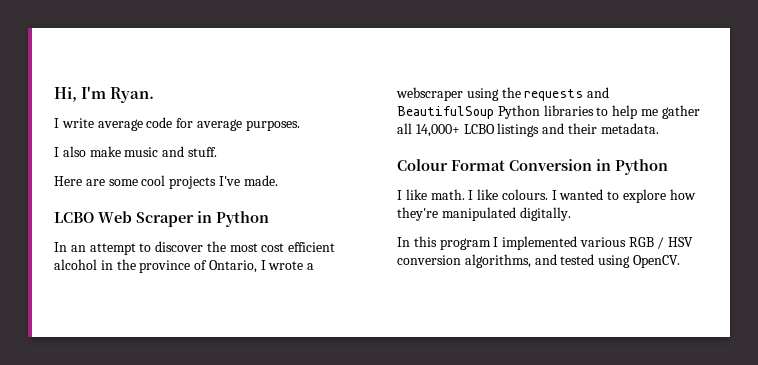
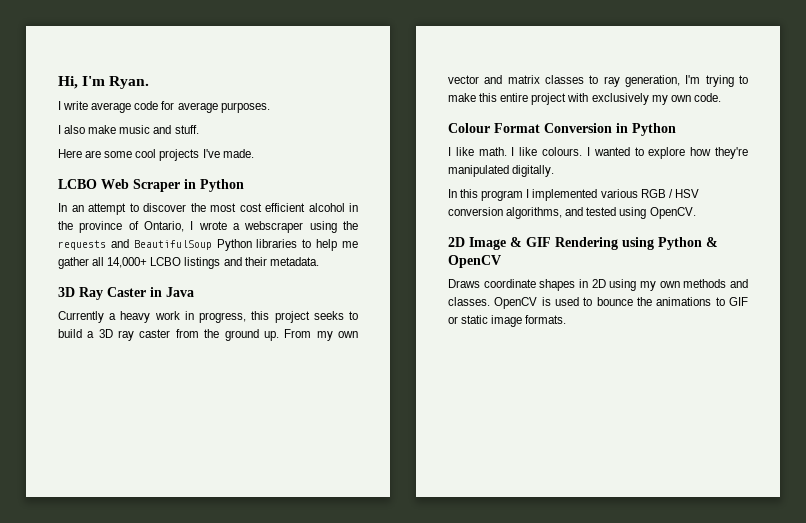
(659, 128) none -> [58,287,194,300] [58,311,359,323] [58,329,359,341] [448,75,748,87] [448,93,721,105] // 3D Ray Caster in Java // Currently a heavy work in progress, this project seeks to build a 3D ray caster from the ground up. From my own vector and matrix classes to ray generation, I'm trying to make this entire project with exclusively my own code.
(680, 261) none -> [448,237,718,250] [448,255,501,268] [448,279,748,291] [448,297,748,309] [448,315,567,327] // 2D Image & GIF Rendering using Python & OpenCV // Draws coordinate shapes in 2D using my own methods and classes. OpenCV is used to bounce the animations to GIF or static image formats.

